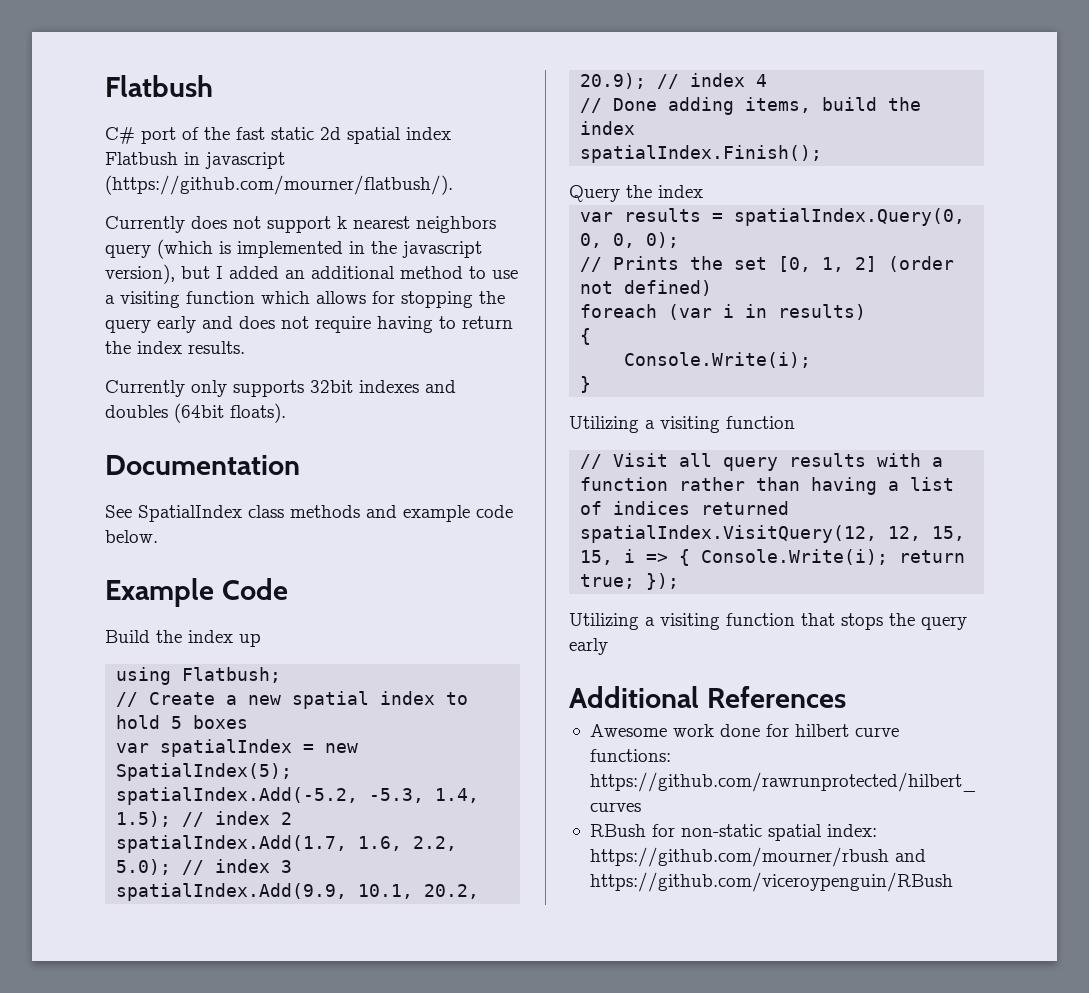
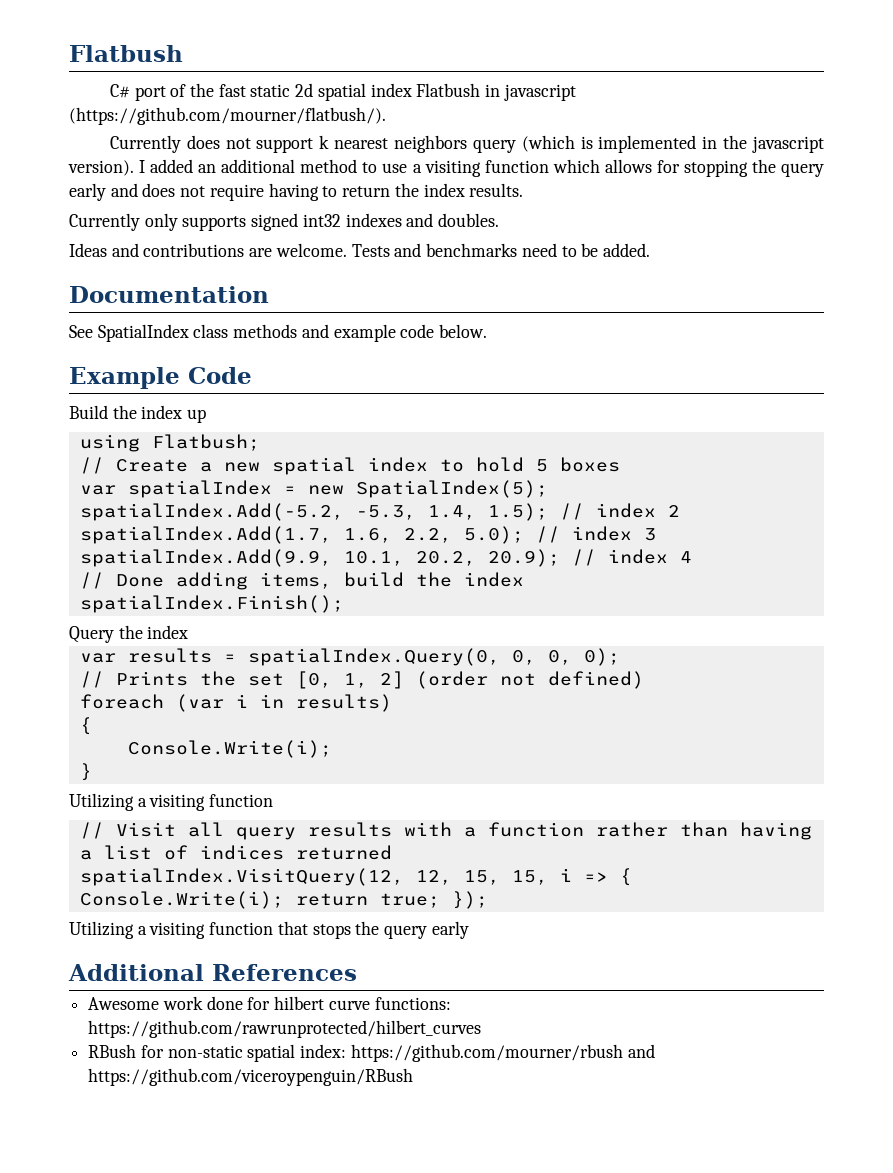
[105,264,210,284] version), but -> [68,160,134,176] version).
[310,380,456,393] [105,403,286,423] 32bit indexes and doubles (64bit floats). -> [251,213,500,231] [69,243,650,257] signed int32 indexes and doubles. // Ideas and contributions are welcome. Tests and benchmarks need to be added.

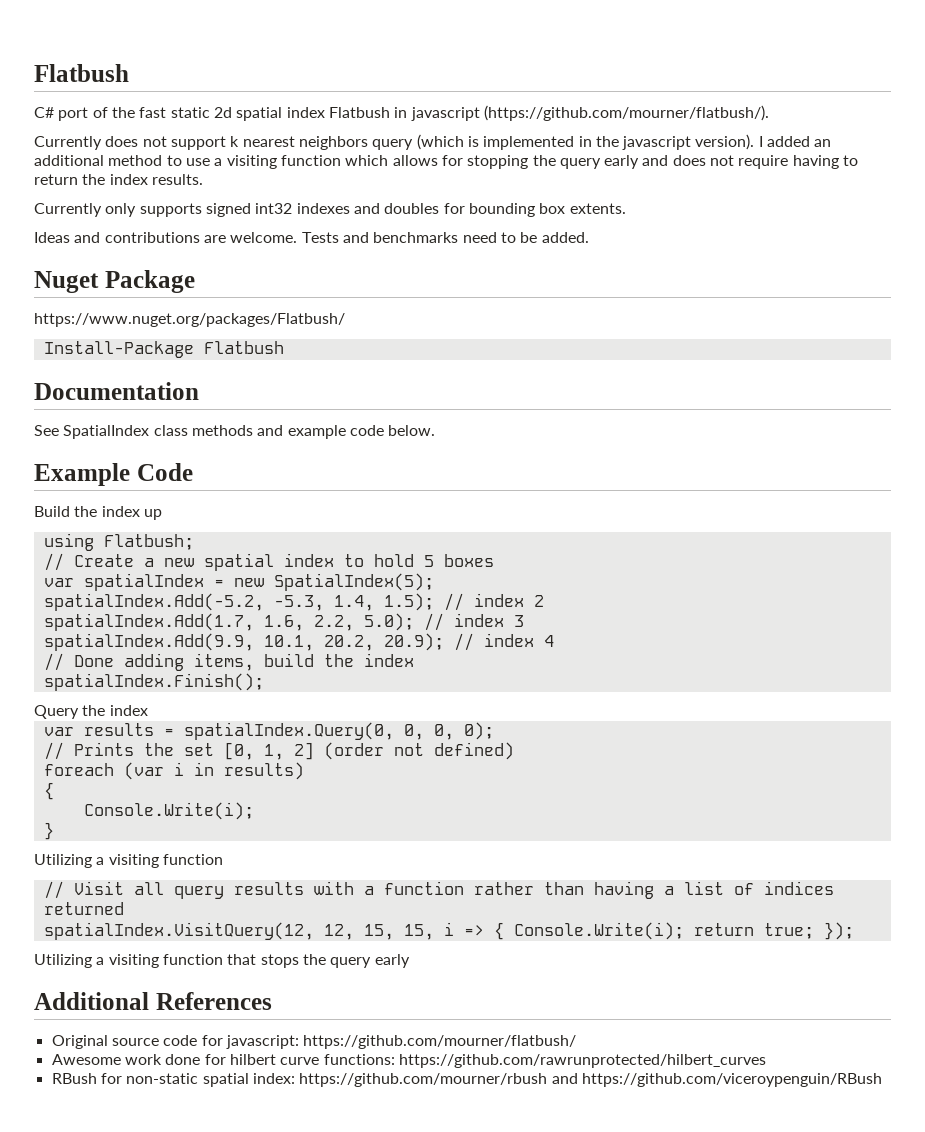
[438,213,500,227] doubles. -> [384,203,626,217] doubles for bounding box extents.
(650, 250) none -> [34,270,195,293] [34,313,345,327] [43,341,284,358] // Nuget Package // https://www.nuget.org/packages/Flatbush/ // Install-Package Flatbush
(357, 972) none -> [51,1035,577,1049] // Original source code for javascript: https://github.com/mourner/flatbush/

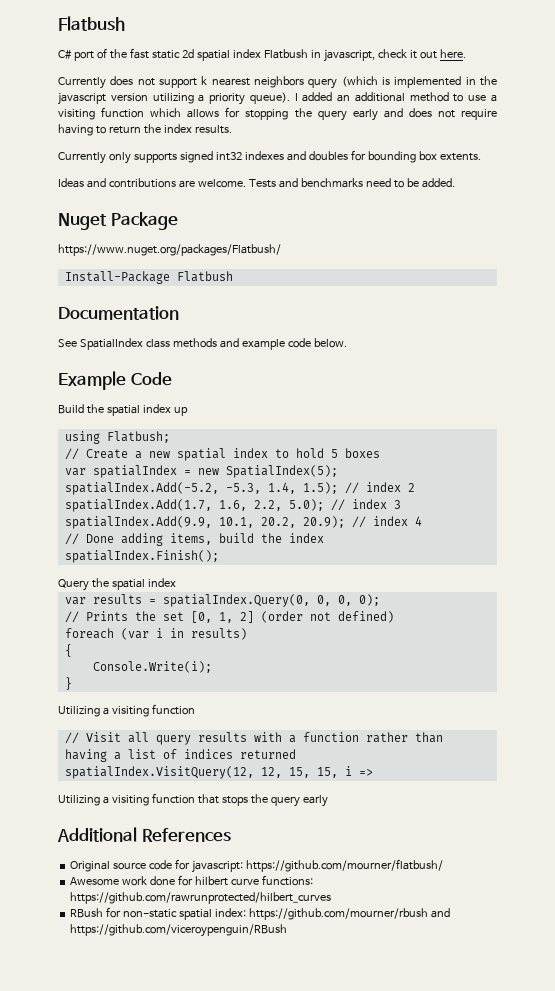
[410,105,769,121] javascript (https://github.com/mourner/flatbush/). -> [323,49,466,62] javascript, check it out here.
[695,134,755,150] version). -> [110,92,290,105] version utilizing a priority queue).
(98, 511) none -> [106,405,140,416] spatial
(106, 710) none -> [111,579,145,590] spatial
[493,922,854,940] { Console.Write(i); return true; }); -> (373, 772) none

